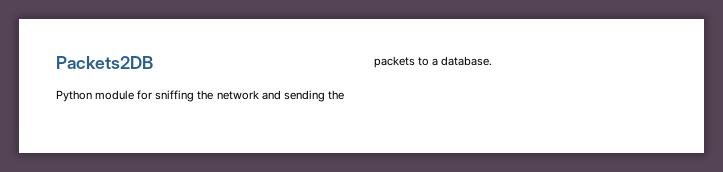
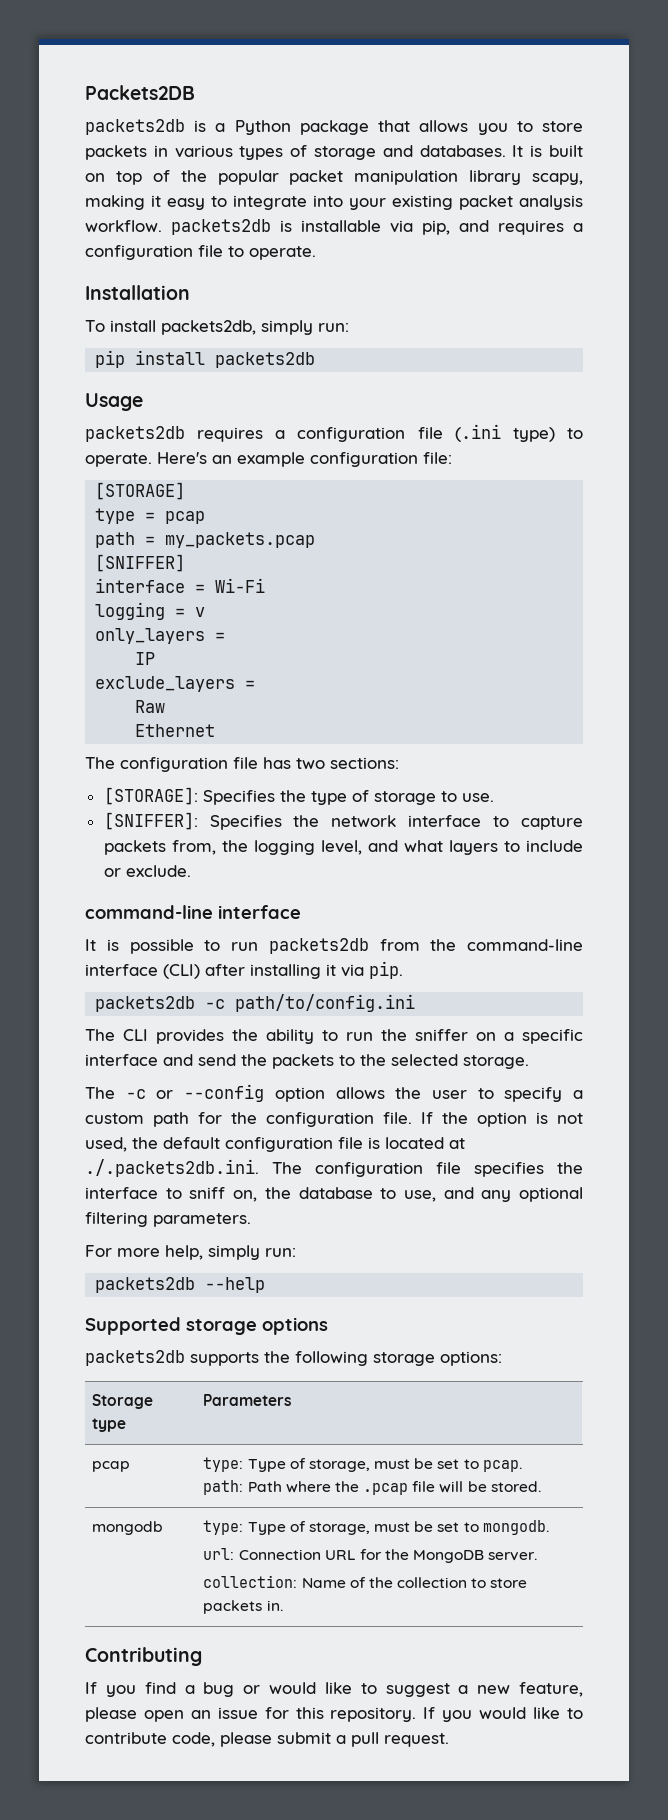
[56,90,344,102] [374,56,493,68] Python module for sniffing the network and sending the packets to a database. -> [85,119,583,135] [85,145,583,160] [85,170,583,185] [85,195,583,210] [85,219,583,235] [85,245,316,260] [85,285,190,300] [85,320,349,335] [95,350,316,368] [85,393,143,411] [85,424,584,442] [85,452,452,467] [95,482,186,500] [95,508,206,524] [95,532,316,548] [95,554,186,572] [95,578,266,593] [95,602,206,620] [95,628,226,644] [135,652,156,665] [95,676,256,692] [135,700,166,713] [135,724,216,737] [85,757,399,772] [103,787,494,805] [103,812,583,830] [103,840,584,855] [103,865,191,877] [85,905,301,919] [85,938,583,954] [85,961,403,979] [95,994,416,1012] [85,1029,583,1044] [85,1054,529,1069] [85,1084,583,1102] [85,1112,583,1127] [85,1137,465,1152] [85,1159,583,1177] [85,1187,583,1202] [85,1212,251,1227] [85,1245,296,1260] [95,1277,266,1293] [85,1317,328,1335] [85,1350,502,1366] [92,1394,154,1409] [92,1418,127,1432] [203,1394,292,1406] [92,1461,131,1472] [203,1457,522,1472] [203,1480,541,1495] [92,1521,164,1535] [203,1520,549,1535] [203,1548,538,1563] [203,1575,528,1588] [203,1600,283,1614] [85,1647,202,1666] [85,1682,583,1697] [85,1707,584,1722] [85,1732,449,1747] packets2db is a Python package that allows you to store packets in various types of storage and databases. It is built on top of the popular packet manipulation library scapy, making it easy to integrate into your existing packet analysis workflow. packets2db is installable via pip, and requires a configuration file to operate. // Installation // To install packets2db, simply run: // pip install packets2db // Usage // packets2db requires a configuration file (.ini type) to operate. Here's an example configuration file: // [STORAGE] // type = pcap // path = my_packets.pcap // [SNIFFER] // interface = Wi-Fi // logging = v // only_layers = // IP // exclude_layers = // Raw // Ethernet // The configuration file has two sections: // [STORAGE]: Specifies the type of storage to use. // [SNIFFER]: Specifies the network interface to capture packets from, the logging level, and what layers to include or exclude. // command-line interface // It is possible to run packets2db from the command-line interface (CLI) after installing it via pip. // packets2db -c path/to/config.ini // The CLI provides the ability to run the sniffer on a specific interface and send the packets to the selected storage. // The -c or --config option allows the user to specify a custom path for the configuration file. If the option is not used, the default configuration file is located at ./.packets2db.ini. The configuration file specifies the interface to sniff on, the database to use, and any optional filtering parameters. // For more help, simply run: // packets2db --help // Supported storage options // packets2db supports the following storage options: // Storage type | Parameters // pcap | type: Type of storage, must be set to pcap. // path: Path where the .pcap file will be stored. // mongodb | type: Type of storage, must be set to mongodb. // url: Connection URL for the MongoDB server. // collection: Name of the collection to store packets in. // Contributing // If you find a bug or would like to suggest a new feature, please open an issue for this repository. If you would like to contribute code, please submit a pull request.

